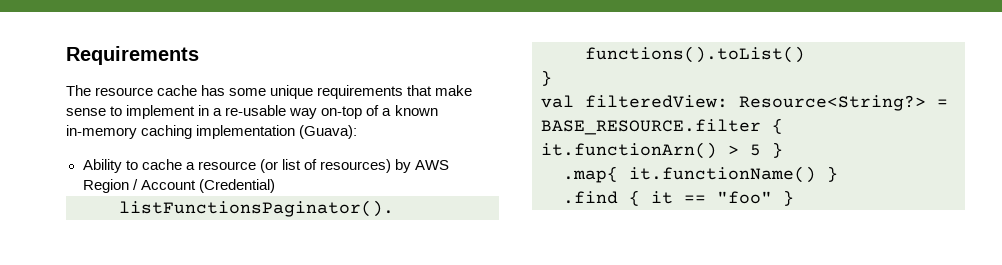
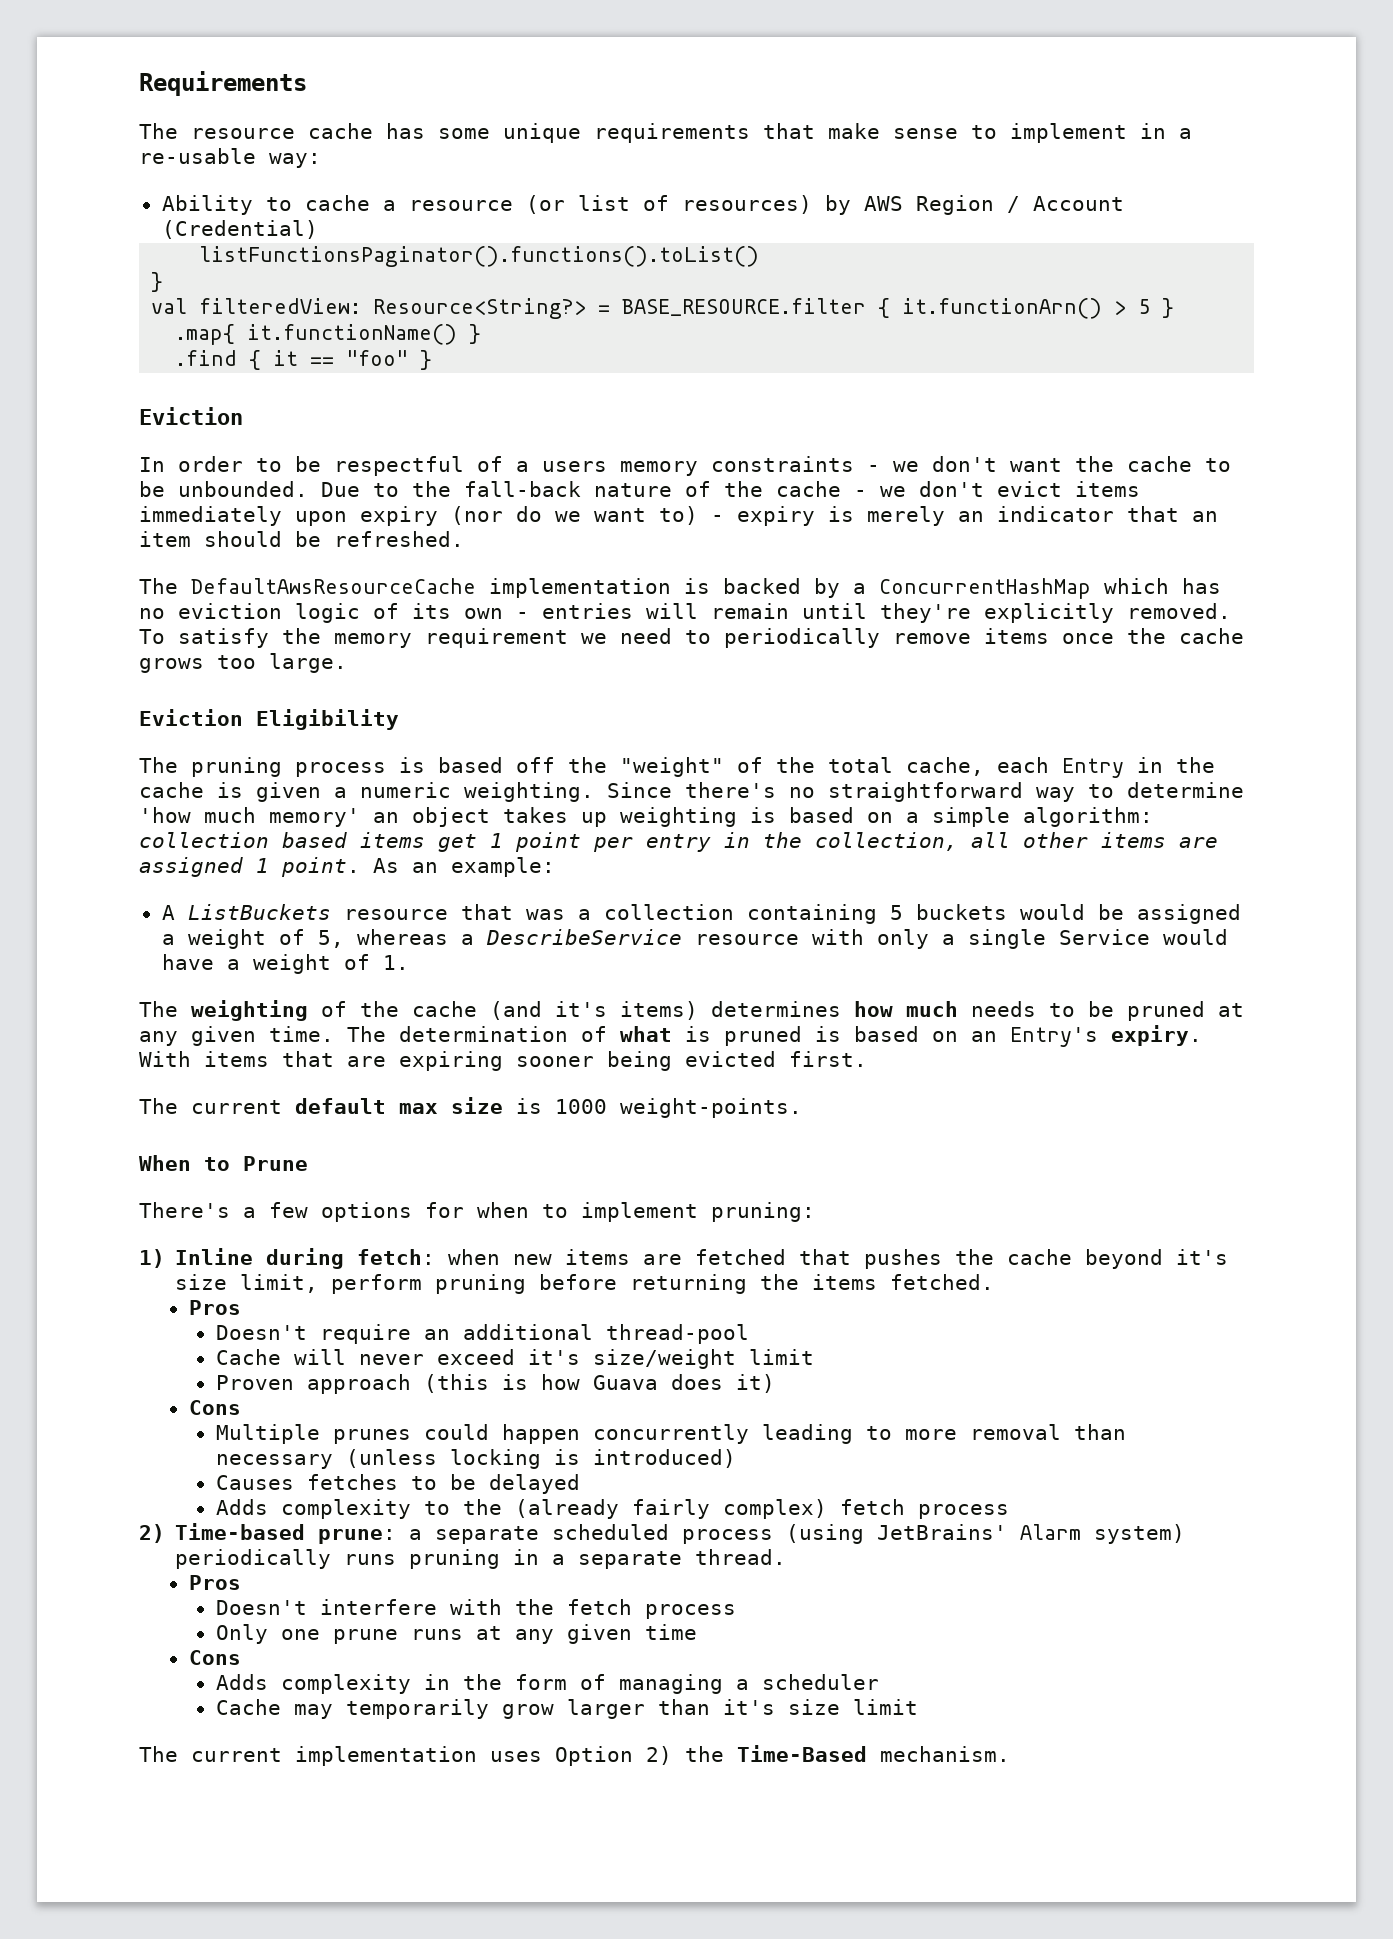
[289,105,438,119] [66,125,358,139] way on-top of a known in-memory caching implementation (Guava): -> [269,153,321,168] way:
(794, 198) none -> [139,407,243,425] [139,456,1231,476] [139,481,1140,497] [139,506,1218,526] [139,531,464,547] [139,578,1221,599] [139,603,1231,623] [139,628,1244,648] [139,653,347,673] [139,709,399,730] [139,757,1215,778] [139,782,1244,802] [139,807,1153,827] [139,832,1218,852] [139,857,555,877] [161,904,1241,924] [161,929,1228,949] [161,954,409,974] [139,1000,1244,1021] [139,1025,1202,1047] [139,1051,867,1071] [139,1097,802,1118] [139,1155,308,1171] [139,1202,815,1222] [139,1248,1229,1269] [175,1274,995,1294] [188,1300,241,1315] [215,1324,749,1344] [215,1349,814,1369] [215,1374,775,1394] [188,1400,241,1415] [215,1424,1126,1444] [215,1449,736,1469] [215,1474,580,1494] [215,1499,1009,1519] [139,1523,1186,1544] [175,1549,787,1569] [188,1575,241,1590] [215,1599,736,1619] [215,1624,697,1644] [188,1650,241,1665] [215,1674,879,1694] [215,1699,918,1719] [139,1745,1010,1766] // Eviction // In order to be respectful of a users memory constraints - we don't want the cache to be unbounded. Due to the fall-back nature of the cache - we don't evict items immediately upon expiry (nor do we want to) - expiry is merely an indicator that an item should be refreshed. // The DefaultAwsResourceCache implementation is backed by a ConcurrentHashMap which has no eviction logic of its own - entries will remain until they're explicitly removed. To satisfy the memory requirement we need to periodically remove items once the cache grows too large. // Eviction Eligibility // The pruning process is based off the "weight" of the total cache, each Entry in the cache is given a numeric weighting. Since there's no straightforward way to determine 'how much memory' an object takes up weighting is based on a simple algorithm: collection based items get 1 point per entry in the collection, all other items are assigned 1 point. As an example: // A ListBuckets resource that was a collection containing 5 buckets would be assigned a weight of 5, whereas a DescribeService resource with only a single Service would have a weight of 1. // The weighting of the cache (and it's items) determines how much needs to be pruned at any given time. The determination of what is pruned is based on an Entry's expiry. With items that are expiring sooner being evicted first. // The current default max size is 1000 weight-points. // When to Prune // There's a few options for when to implement pruning: // 1) Inline during fetch: when new items are fetched that pushes the cache beyond it's size limit, perform pruning before returning the items fetched. // Pros // Doesn't require an additional thread-pool // Cache will never exceed it's size/weight limit // Proven approach (this is how Guava does it) // Cons // Multiple prunes could happen concurrently leading to more removal than necessary (unless locking is introduced) // Causes fetches to be delayed // Adds complexity to the (already fairly complex) fetch process // 2) Time-based prune: a separate scheduled process (using JetBrains' Alarm system) periodically runs pruning in a separate thread. // Pros // Doesn't interfere with the fetch process // Only one prune runs at any given time // Cons // Adds complexity in the form of managing a scheduler // Cache may temporarily grow larger than it's size limit // The current implementation uses Option 2) the Time-Based mechanism.

